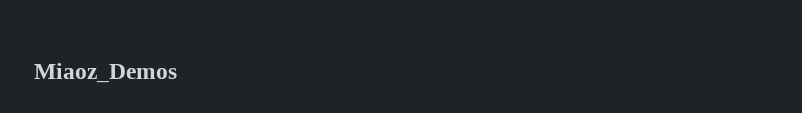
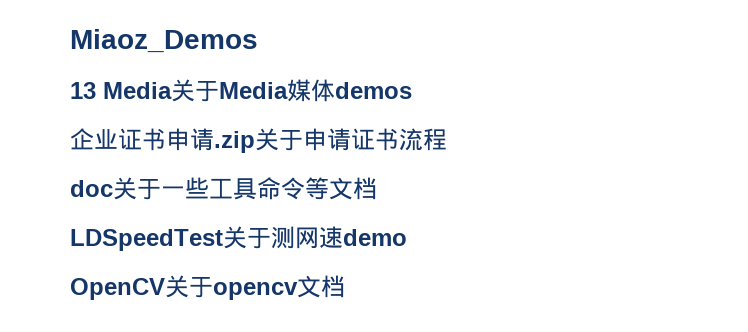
(177, 73) none -> [70,79,412,102] [70,128,447,153] [70,177,377,200] [70,226,407,251] [70,275,345,300] // 13 Media关于Media媒体demos // 企业证书申请.zip关于申请证书流程 // doc关于一些工具命令等文档 // LDSpeedTest关于测网速demo // OpenCV关于opencv文档

